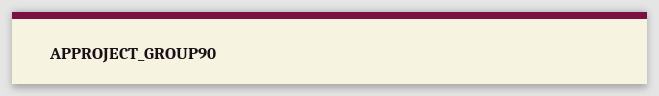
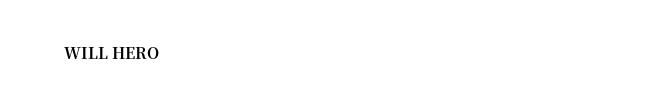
[49,48,216,63] APPROJECT_GROUP90 -> [64,47,160,59] WILL HERO

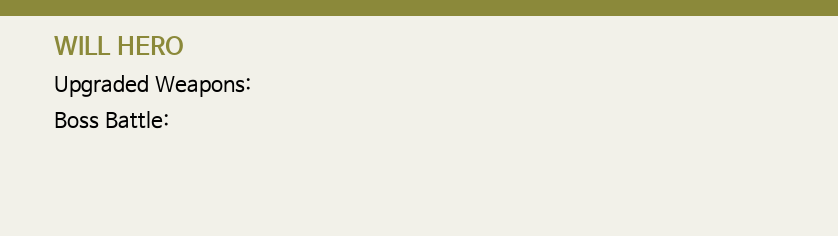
(160, 53) none -> [54,75,251,97] [54,111,169,129] // Upgraded Weapons: // Boss Battle:

